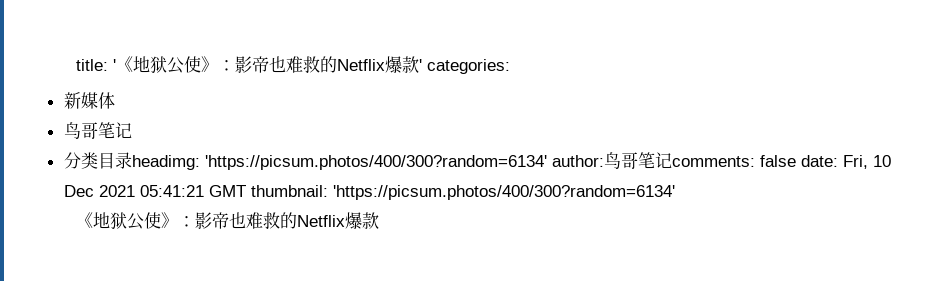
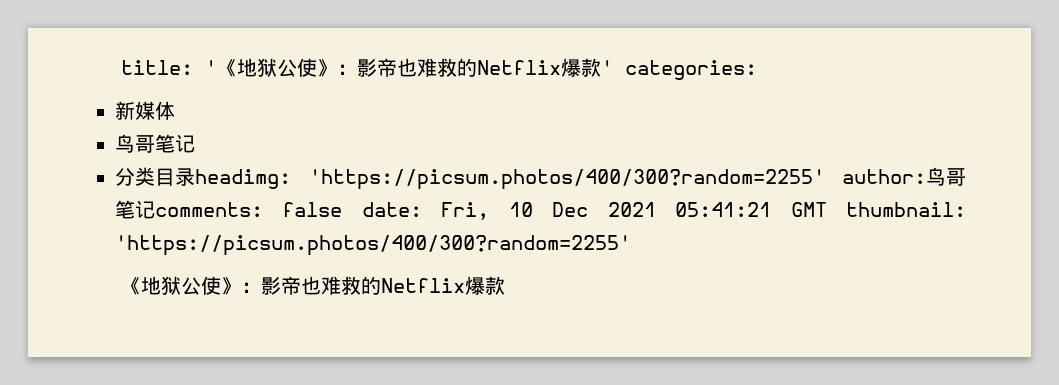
[204,155,547,170] 'https://picsum.photos/400/300?random=6134' -> [308,169,825,190] 'https://picsum.photos/400/300?random=2255'
[332,185,675,200] 'https://picsum.photos/400/300?random=6134' -> [115,235,631,256] 'https://picsum.photos/400/300?random=2255'

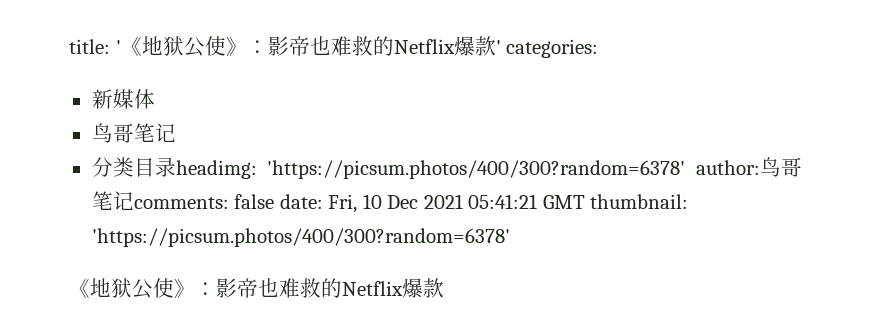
[308,169,825,190] 'https://picsum.photos/400/300?random=2255' -> [267,160,686,179] 'https://picsum.photos/400/300?random=6378'
[115,235,631,256] 'https://picsum.photos/400/300?random=2255' -> [91,228,510,247] 'https://picsum.photos/400/300?random=6378'

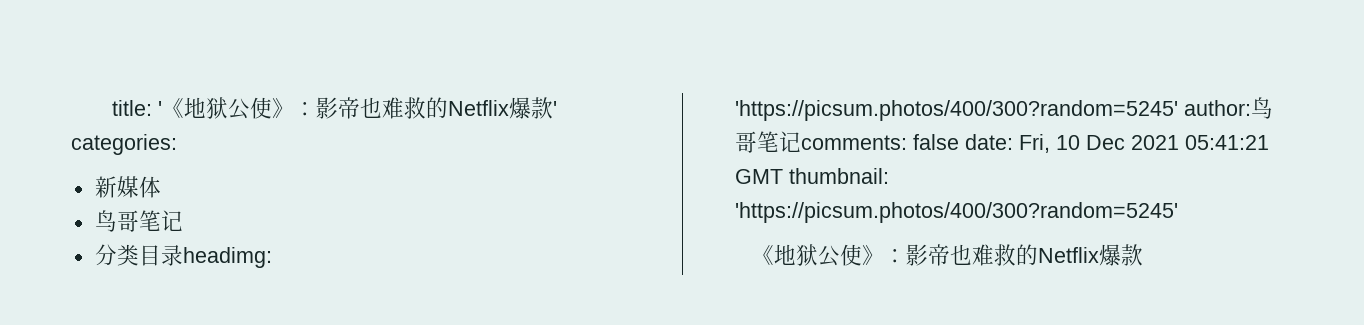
[267,160,686,179] 'https://picsum.photos/400/300?random=6378' -> [734,100,1178,121] 'https://picsum.photos/400/300?random=5245'
[91,228,510,247] 'https://picsum.photos/400/300?random=6378' -> [734,202,1178,223] 'https://picsum.photos/400/300?random=5245'

